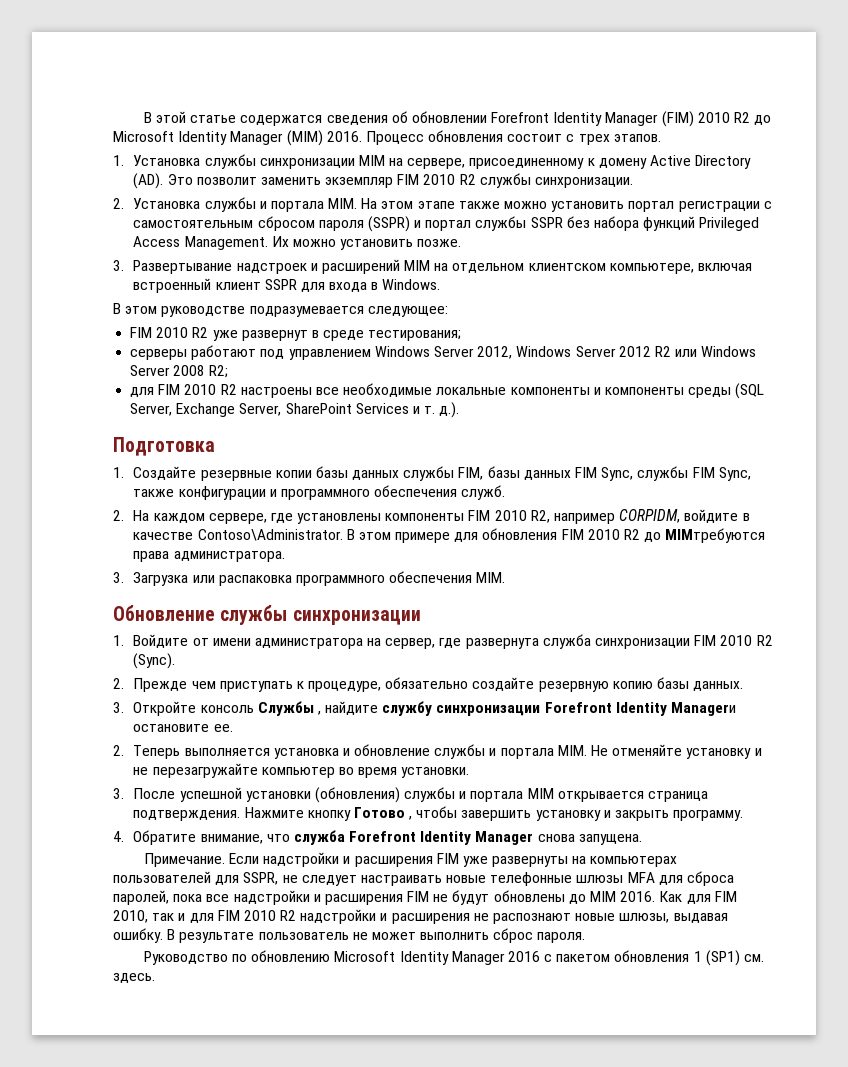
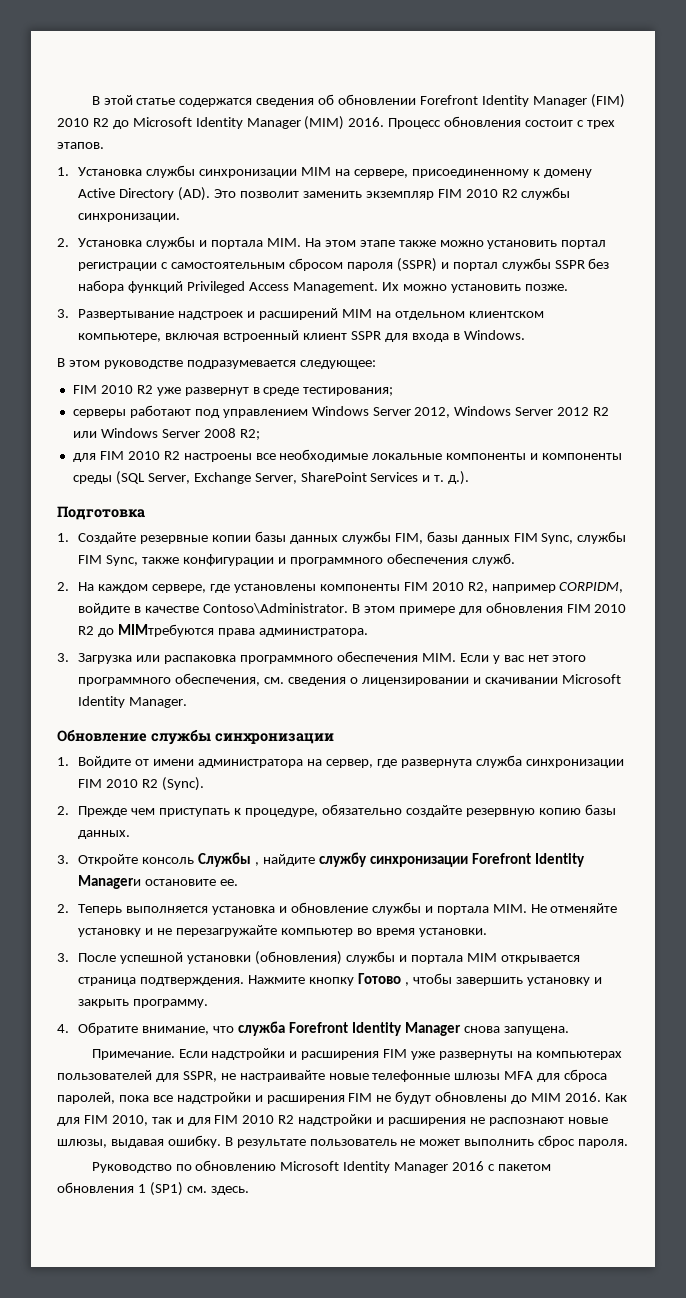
(506, 577) none -> [459,653,587,664] [78,673,621,686] [78,696,188,708] Если у вас нет этого программного обеспечения, см. сведения о лицензировании и скачивании Microsoft Identity Manager.
[301,875,442,886] следует настраивать -> [239,1070,325,1082] настраивайте

